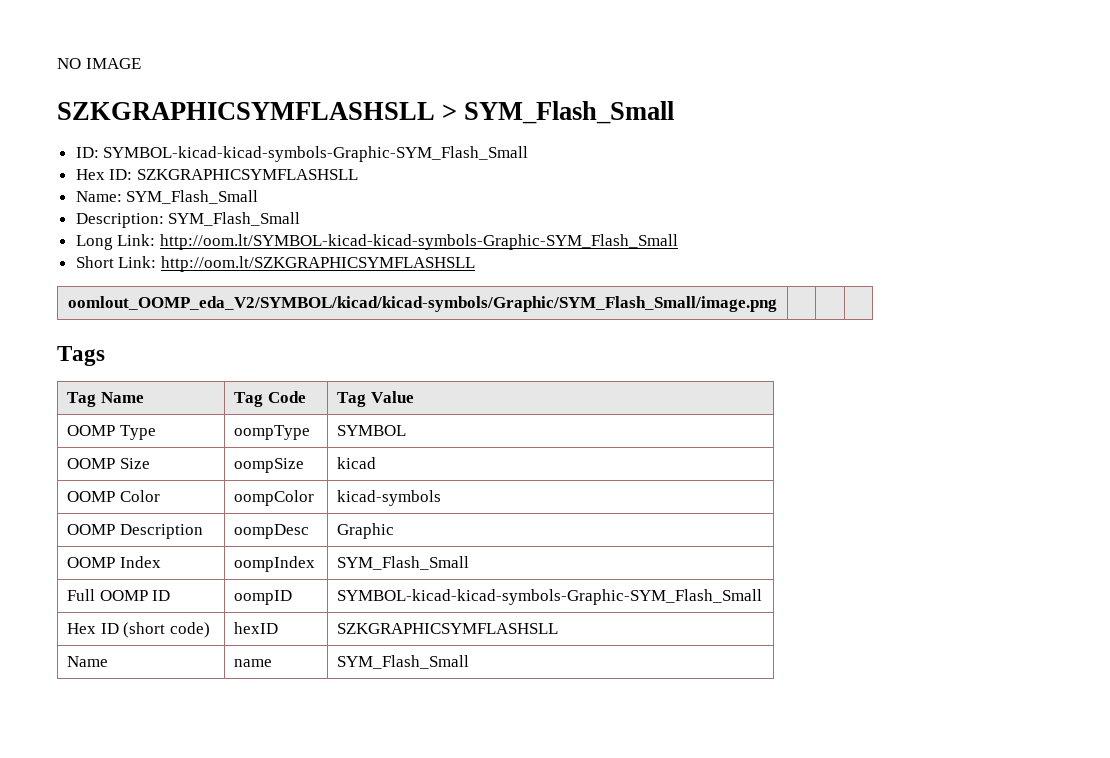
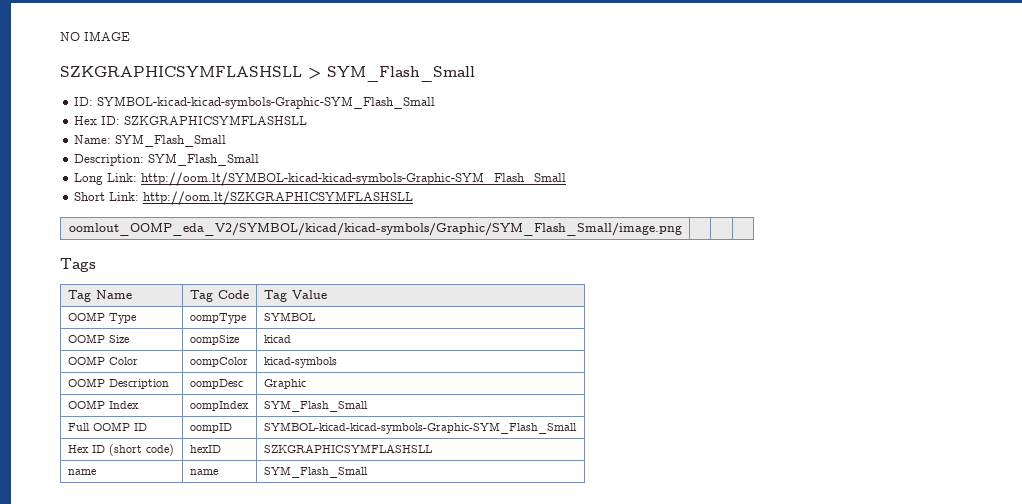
[67,656,109,667] Name -> [67,469,96,475] name

